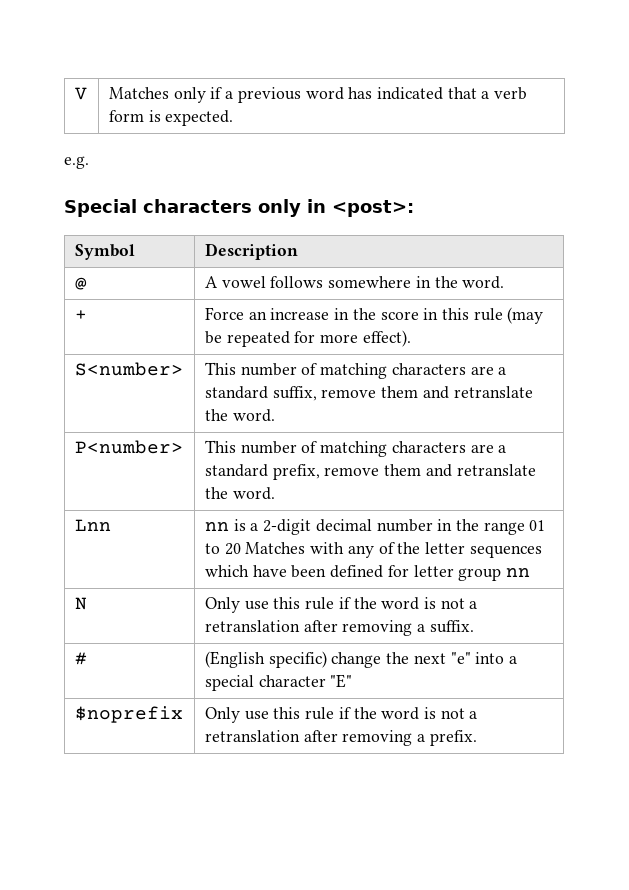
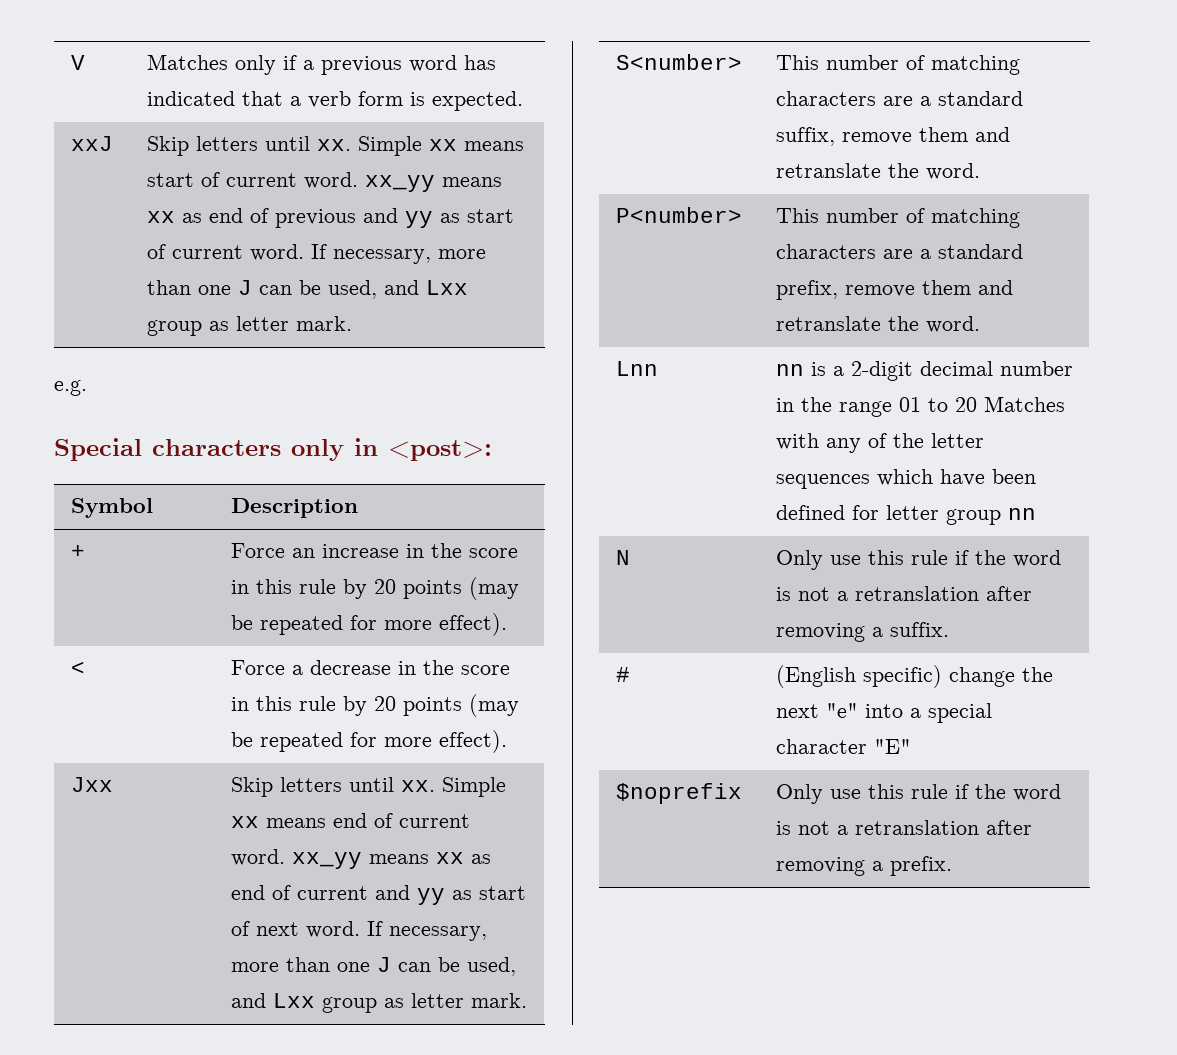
(234, 118) none -> [70,136,113,151] [146,136,524,156] [146,172,502,192] [146,208,514,228] [146,244,486,264] [146,280,468,299] [146,316,352,336] // xxJ | Skip letters until xx. Simple xx means start of current word. xx_yy means xx as end of previous and yy as start of current word. If necessary, more than one J can be used, and Lxx group as letter mark.
[74,277,87,290] [204,276,505,289] // @ | A vowel follows somewhere in the word. -> (358, 508) none
[507,307,544,324] [204,330,411,347] (may be repeated for more effect). -> [342,577,519,600] [230,613,507,636] [70,661,85,675] [230,660,510,675] [230,694,519,717] [230,730,507,753] [70,777,113,792] [230,777,506,797] [230,813,470,828] [230,849,491,869] [230,885,526,905] [230,921,487,941] [230,957,516,976] [230,993,527,1013] by 20 points (may be repeated for more effect). // < | Force a decrease in the score in this rule by 20 points (may be repeated for more effect). // Jxx | Skip letters until xx. Simple xx means end of current word. xx_yy means xx as end of current and yy as start of next word. If necessary, more than one J can be used, and Lxx group as letter mark.

